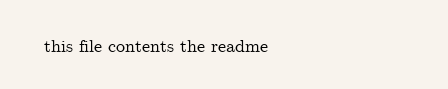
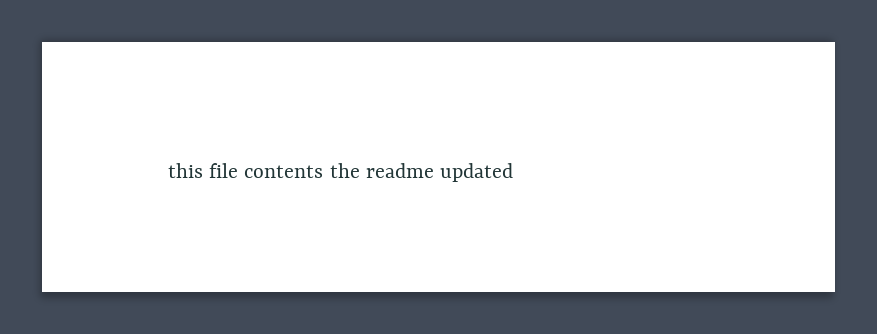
(268, 46) none -> [440,163,514,182] updated

